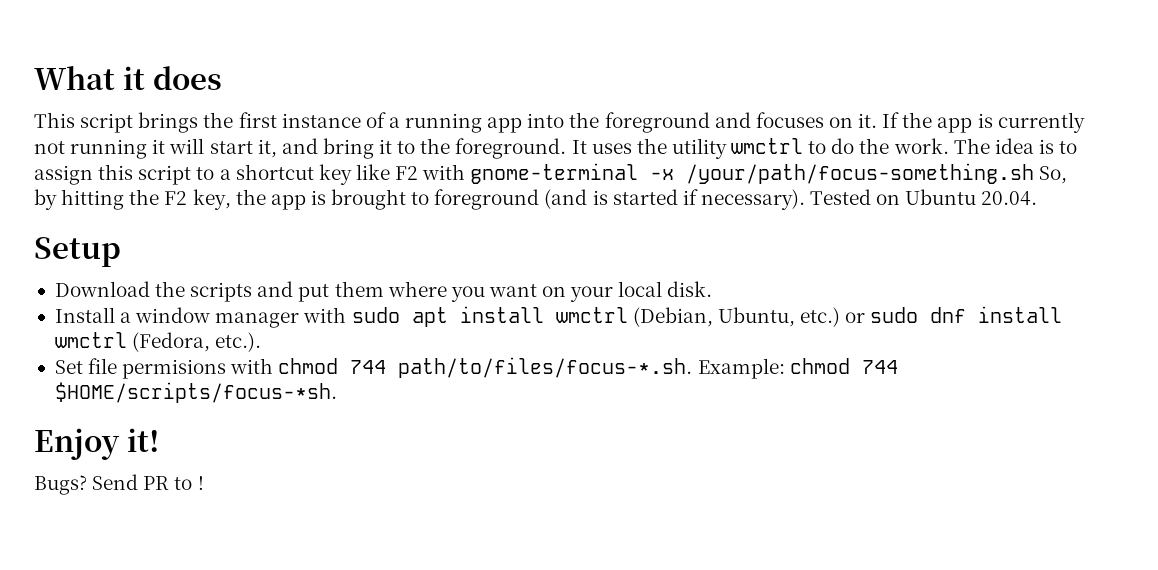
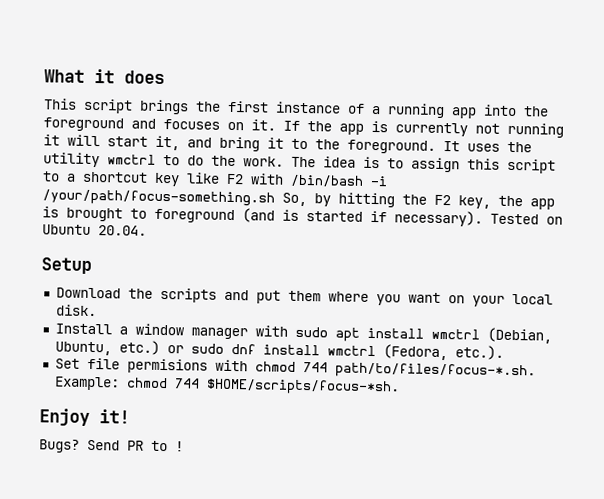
[470,163,675,184] gnome-terminal -x -> [290,174,388,187] /bin/bash -i

